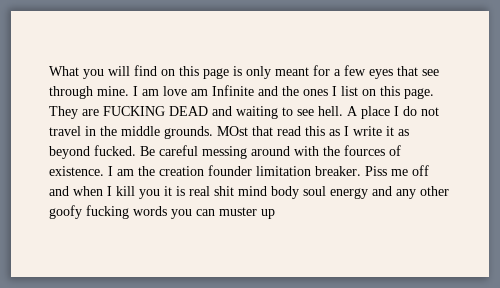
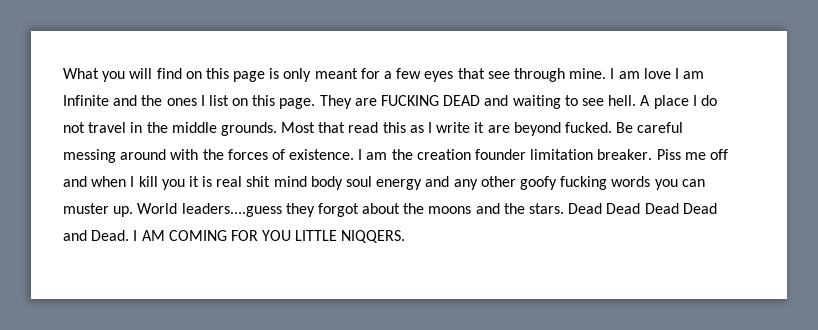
(187, 91) none -> [674,68,679,79] I
[217,126,248,136] MOst -> [281,122,316,133] Most
[398,129,409,136] as -> [487,125,510,133] are
[344,145,385,156] fources -> [227,149,268,160] forces
[261,209,275,219] up -> [113,203,717,217] [63,230,406,243] up. World leaders....guess they forgot about the moons and the stars. Dead Dead Dead Dead and Dead. I AM COMING FOR YOU LITTLE NIQQERS.

